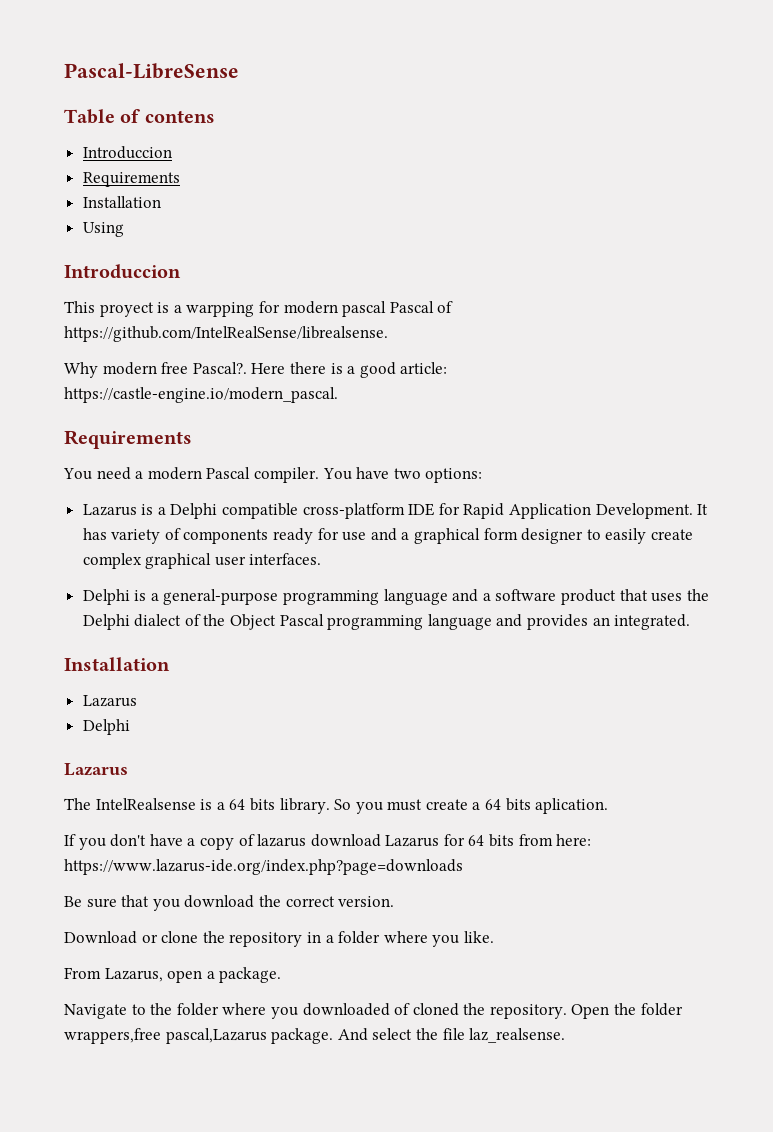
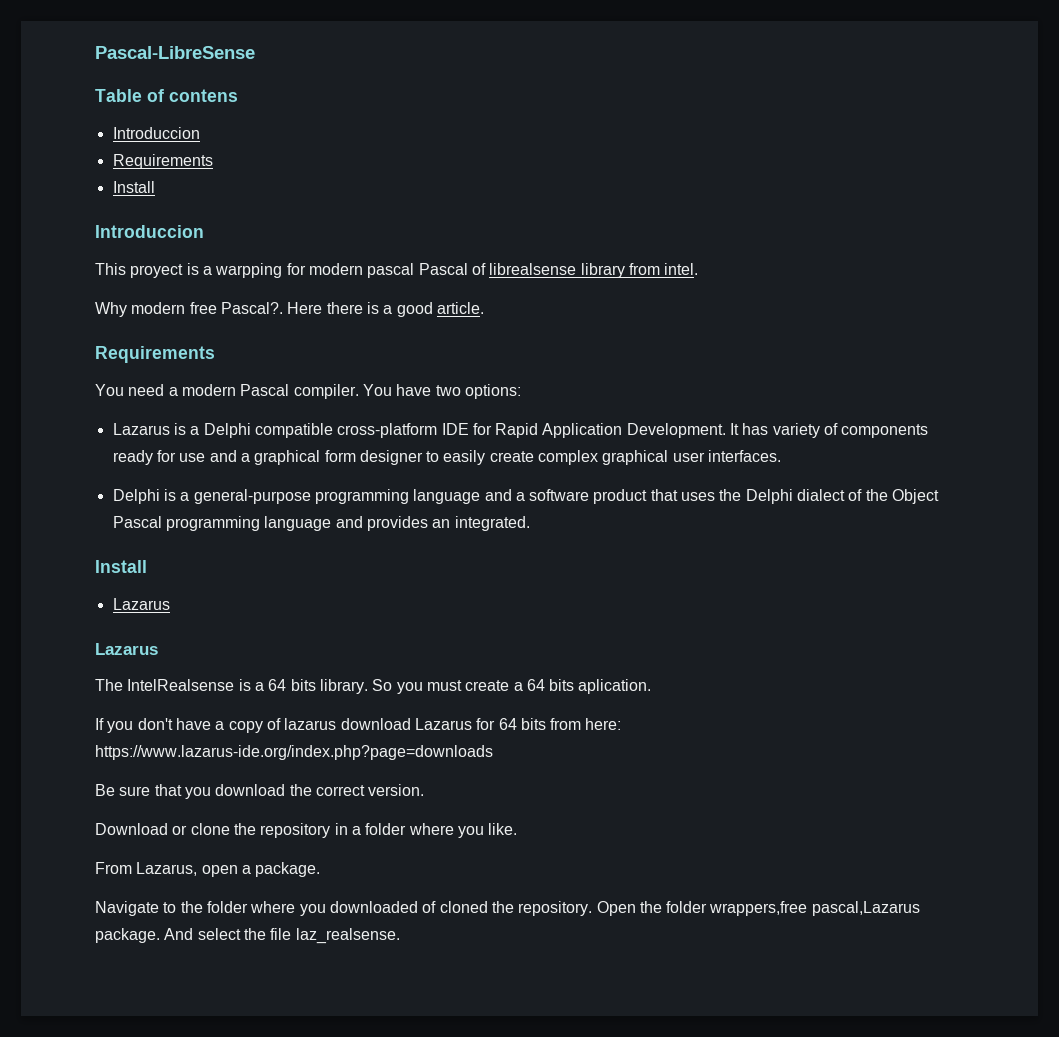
[82,196,161,208] [82,222,124,237] Installation // Using -> [112,181,155,193] Install
[64,326,388,342] https://github.com/IntelRealSense/librealsense. -> [489,263,699,278] librealsense library from intel.
[400,362,448,374] [64,387,338,403] article: https://castle-engine.io/modern_pascal. -> [436,302,484,314] article.
[64,657,170,671] [82,695,137,707] [82,719,130,735] Installation // Lazarus // Delphi -> [95,560,147,573] [112,598,170,610] Install // Lazarus

